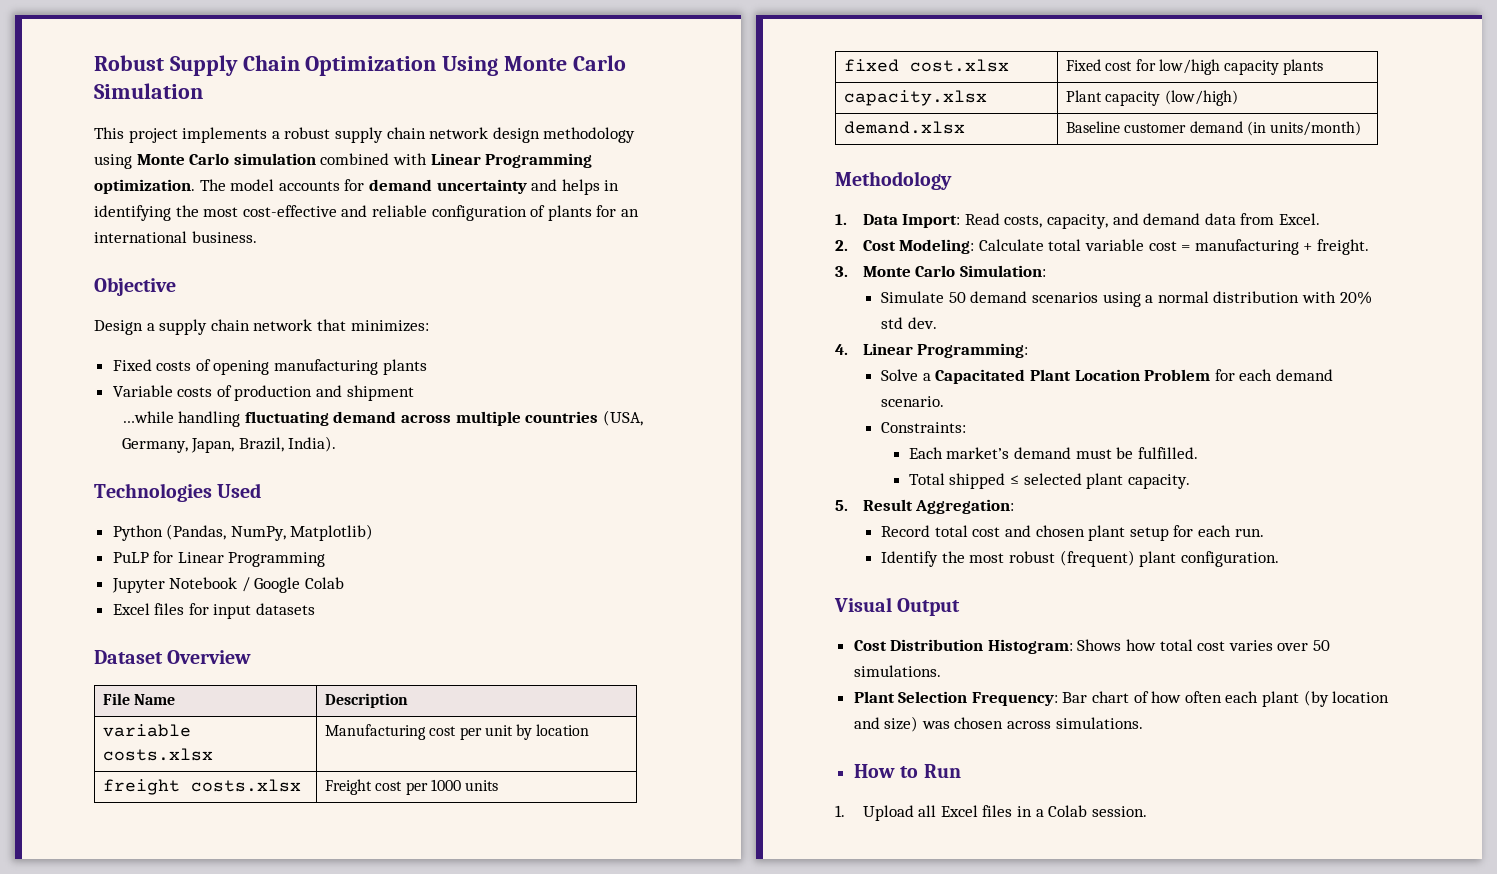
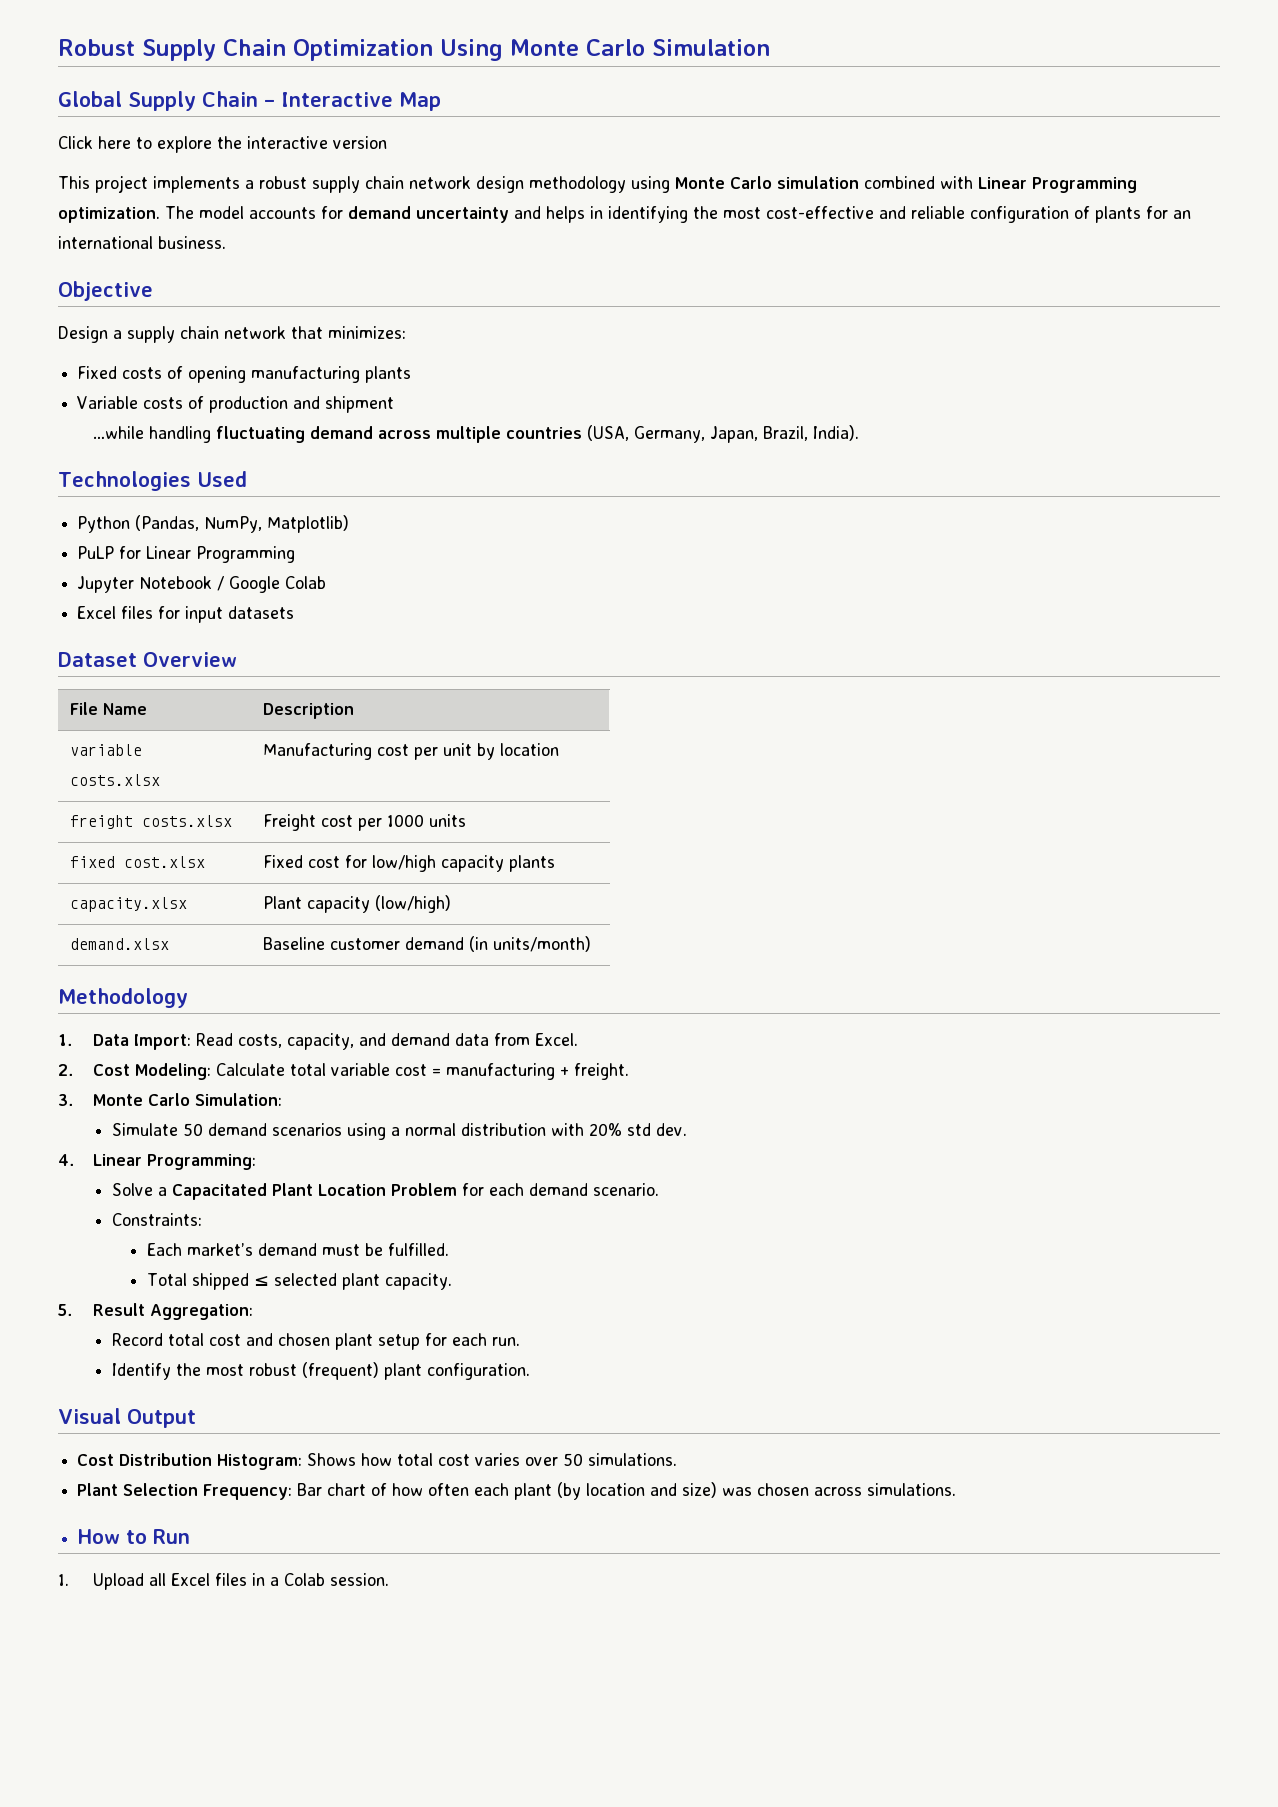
(203, 91) none -> [58,91,441,111] [58,136,387,153] // Global Supply Chain – Interactive Map // Click here to explore the interactive version

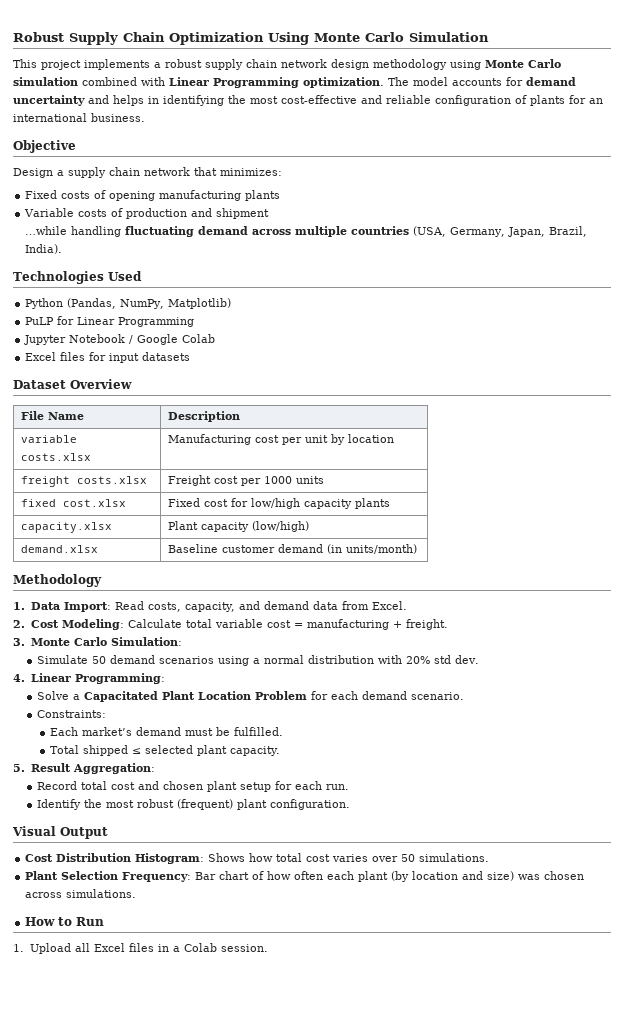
[58,91,441,111] [58,136,387,153] // Global Supply Chain – Interactive Map // Click here to explore the interactive version -> (489, 37) none

